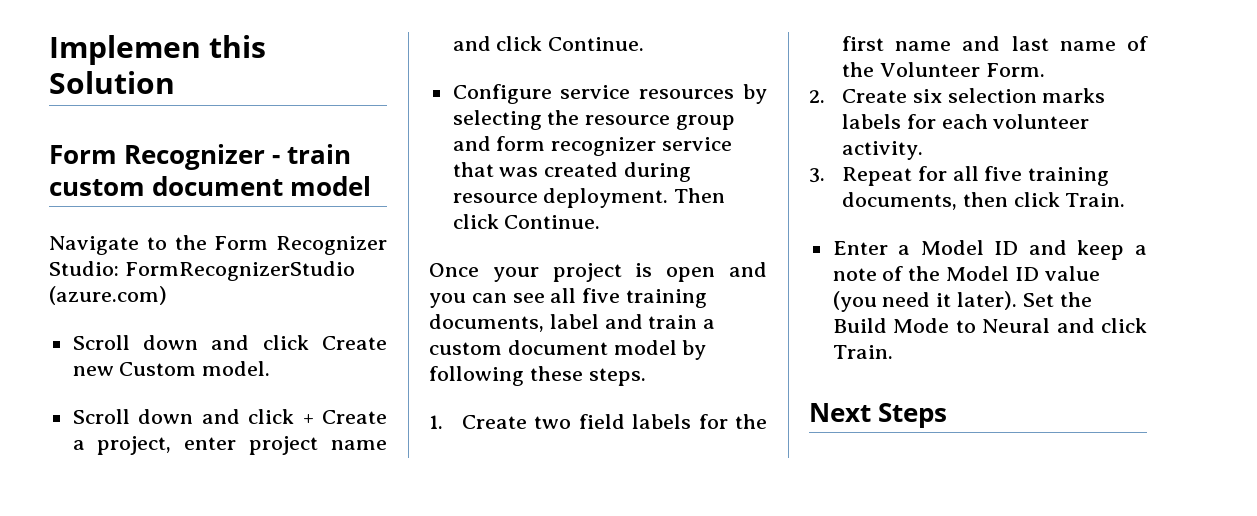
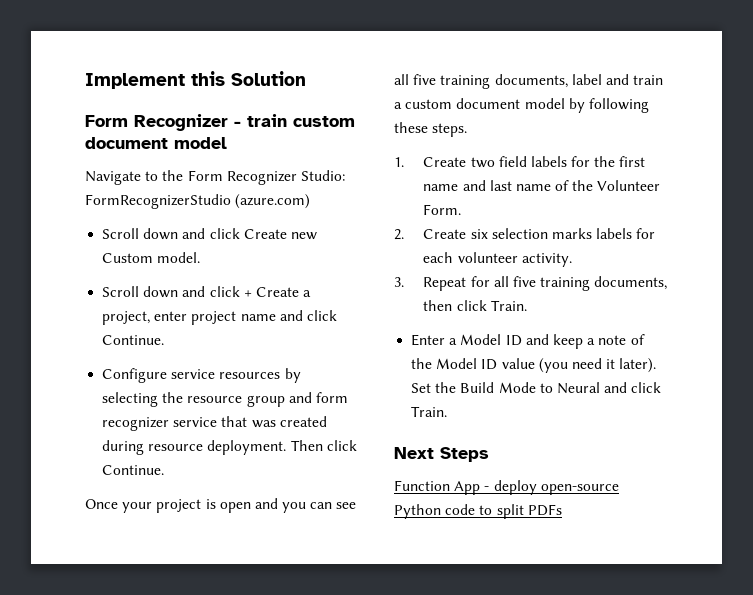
[49,35,201,65] Implemen -> [85,73,185,89] Implement
(948, 415) none -> [394,480,619,495] [394,504,562,519] // Function App - deploy open-source Python code to split PDFs

